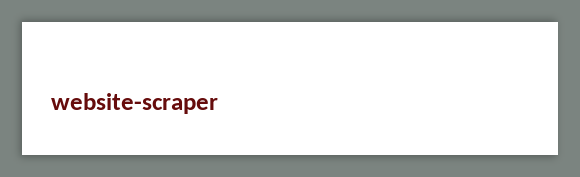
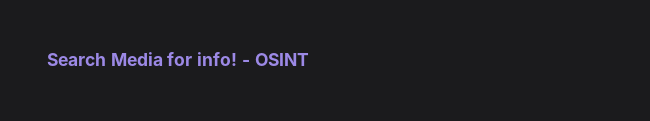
[51,93,218,114] website-scraper -> [47,52,309,66] Search Media for info! - OSINT

